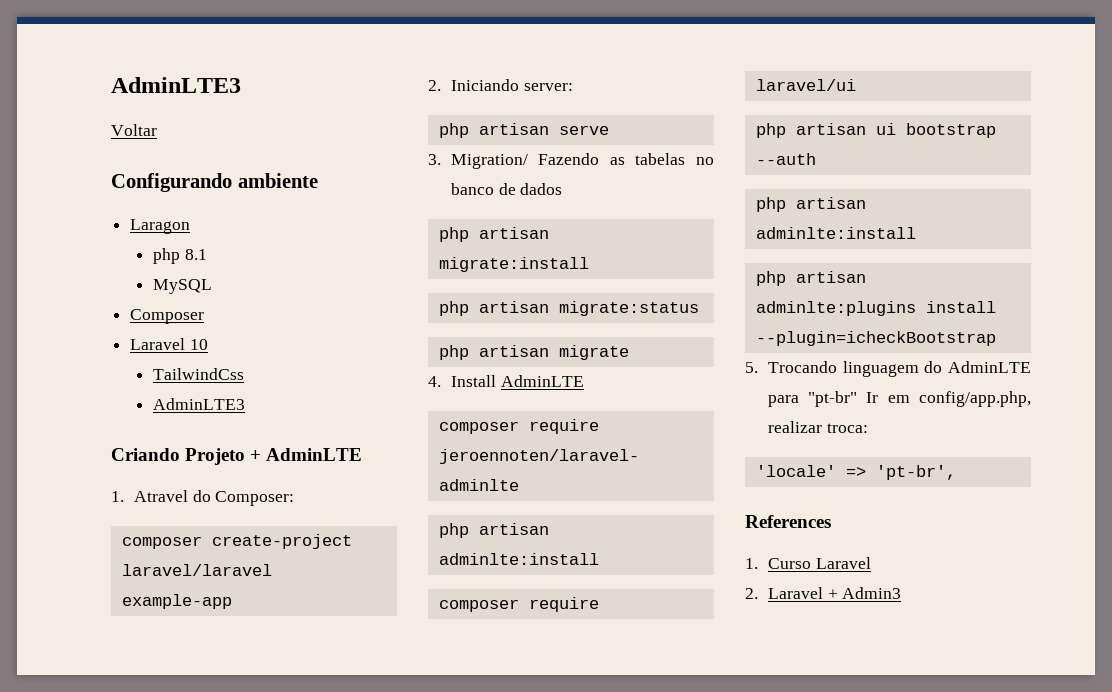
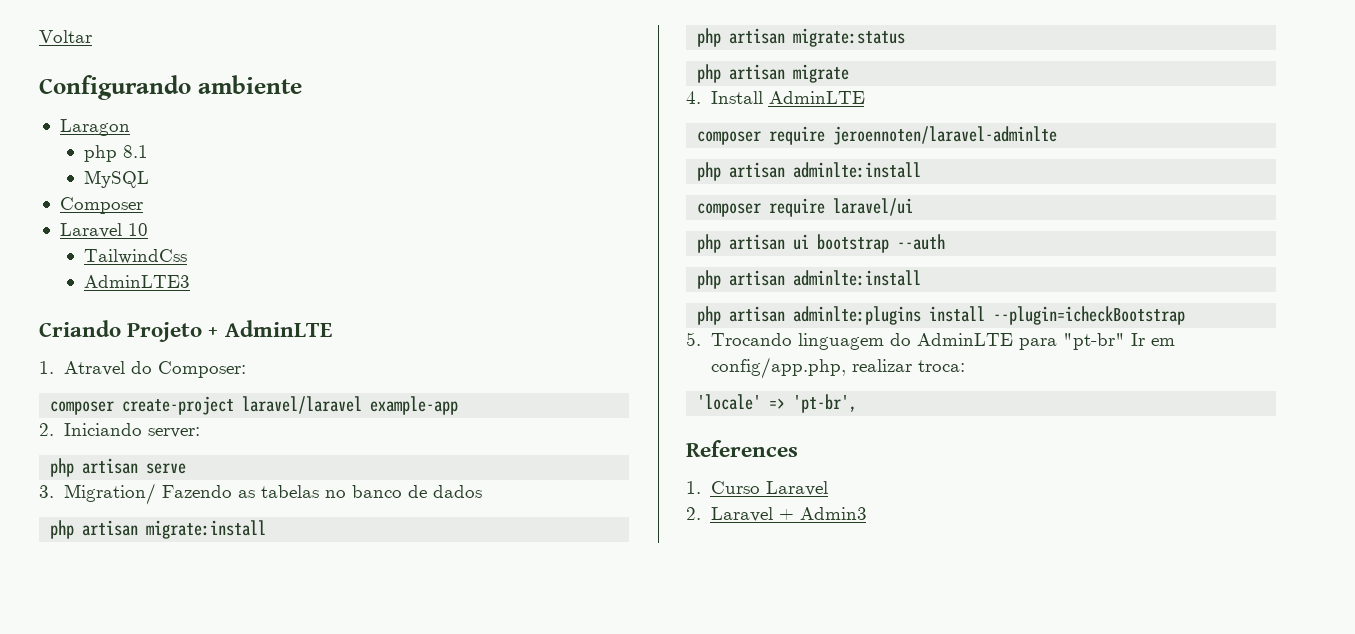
[111,77,241,93] AdminLTE3 // -> (39, 36) none

